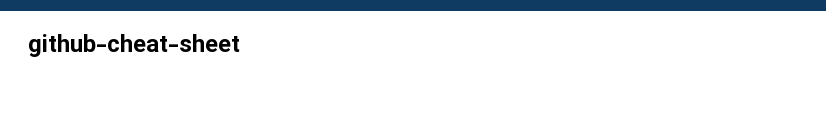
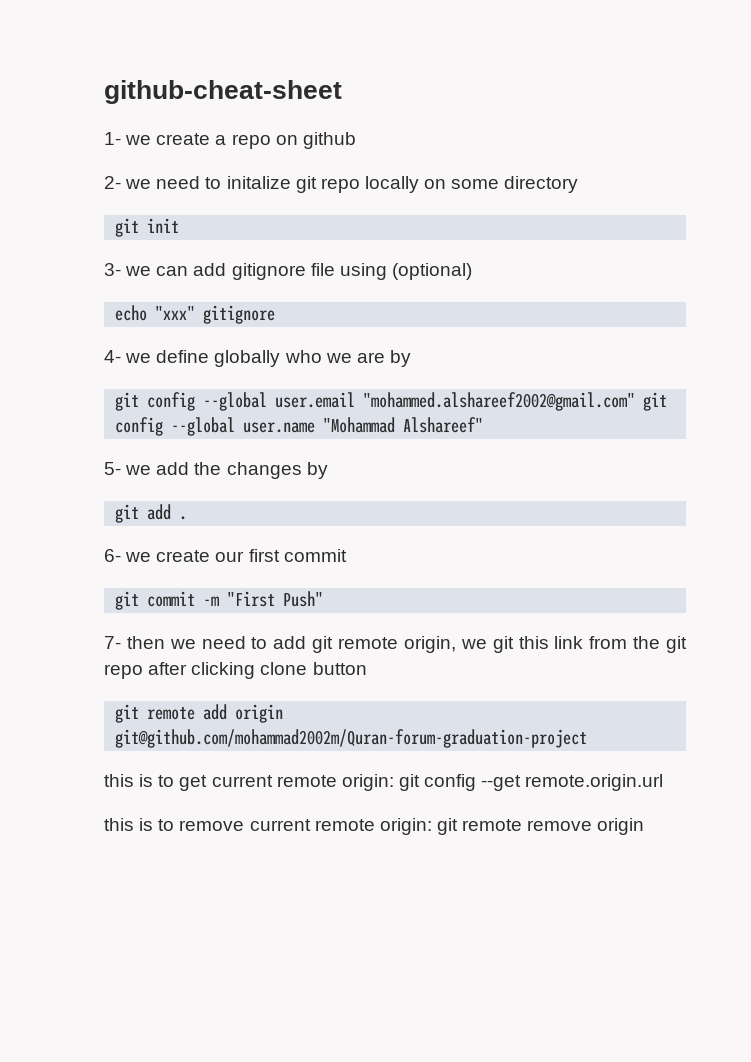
(240, 45) none -> [104,132,356,149] [104,176,579,193] [115,218,180,237] [104,263,472,280] [115,305,276,324] [104,350,411,367] [115,392,668,411] [115,417,484,436] [104,462,328,479] [115,504,188,523] [104,549,347,562] [115,591,324,610] [104,636,687,653] [104,662,367,679] [115,704,284,723] [115,729,588,748] [104,774,664,791] [104,818,645,835] // 1- we create a repo on github // 2- we need to initalize git repo locally on some directory // git init // 3- we can add gitignore file using (optional) // echo "xxx" gitignore // 4- we define globally who we are by // git config --global user.email "mohammed.alshareef2002@gmail.com" git config --global user.name "Mohammad Alshareef" // 5- we add the changes by // git add . // 6- we create our first commit // git commit -m "First Push" // 7- then we need to add git remote origin, we git this link from the git repo after clicking clone button // git remote add origin git@github.com/mohammad2002m/Quran-forum-graduation-project // this is to get current remote origin: git config --get remote.origin.url // this is to remove current remote origin: git remote remove origin

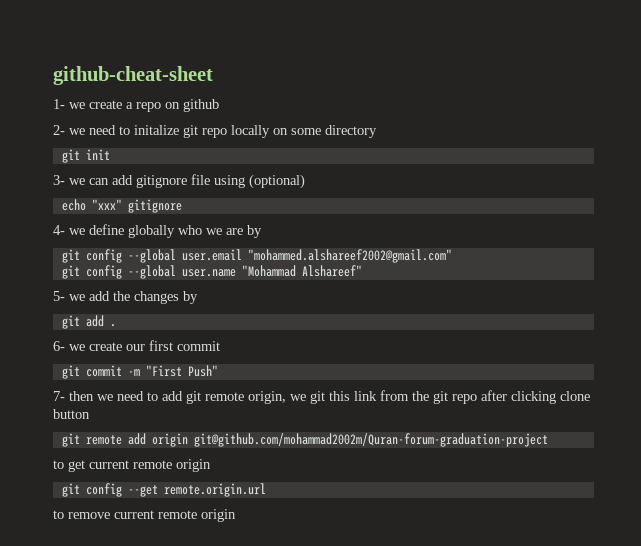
(636, 401) none -> (452, 256) //
[104,774,154,787] this is -> (548, 440) none
[341,774,394,791] origin: -> [176,459,211,472] origin //
[104,818,154,831] this is -> (266, 490) none
[379,818,593,835] origin: git remote remove -> (197, 514) none

